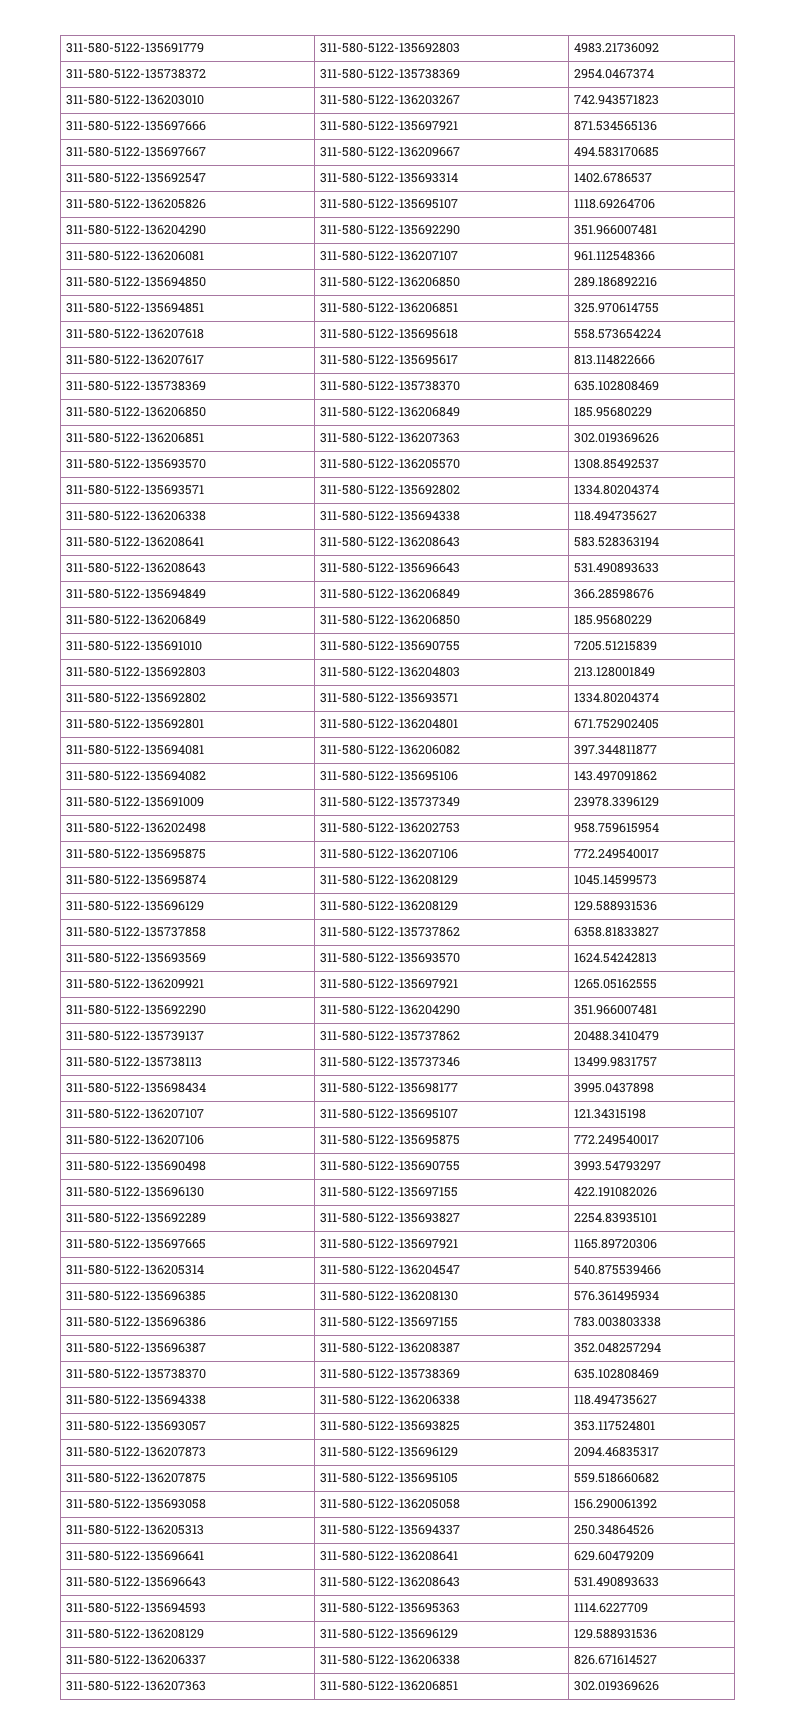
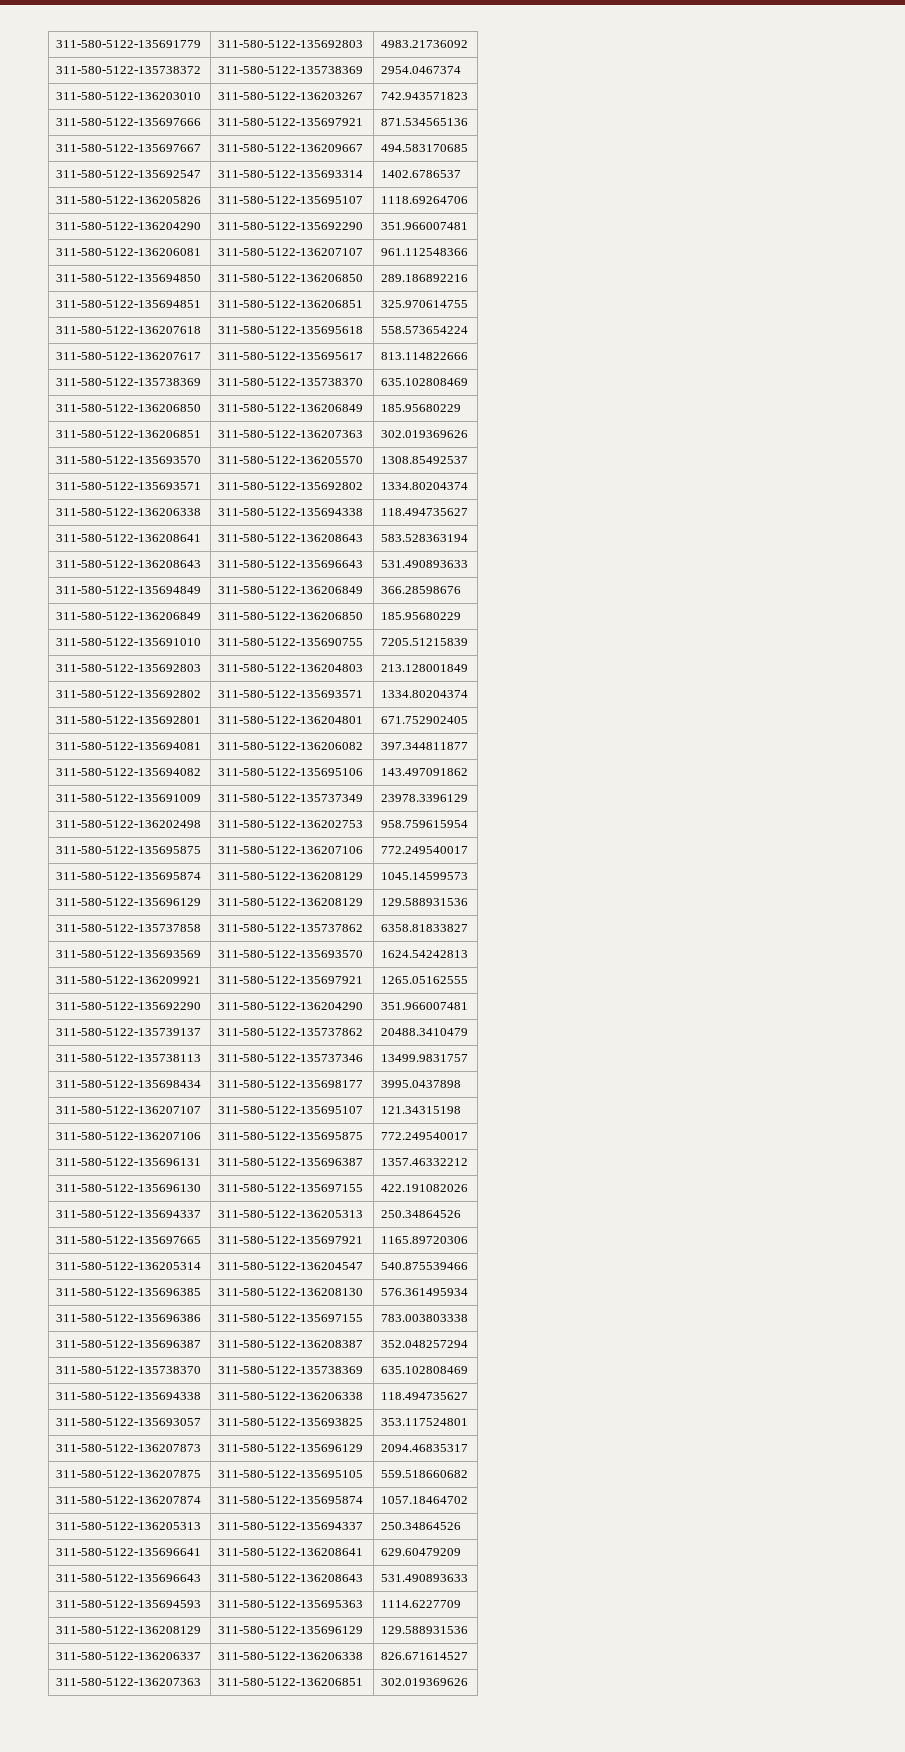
[65,1161,206,1171] [319,1161,460,1171] [573,1161,661,1171] 311-580-5122-135690498 | 311-580-5122-135690755 | 3993.54793297 -> [56,1158,202,1166] [218,1158,364,1166] [381,1158,469,1166] 311-580-5122-135696131 | 311-580-5122-135696387 | 1357.46332212
[65,1213,206,1223] [319,1213,460,1223] [573,1213,657,1223] 311-580-5122-135692289 | 311-580-5122-135693827 | 2254.83935101 -> [56,1210,202,1218] [218,1210,364,1218] [381,1210,462,1218] 311-580-5122-135694337 | 311-580-5122-136205313 | 250.34864526
[65,1499,206,1509] [319,1499,460,1509] [573,1499,657,1509] 311-580-5122-135693058 | 311-580-5122-136205058 | 156.290061392 -> [56,1496,202,1504] [218,1496,364,1504] [381,1496,469,1504] 311-580-5122-136207874 | 311-580-5122-135695874 | 1057.18464702

